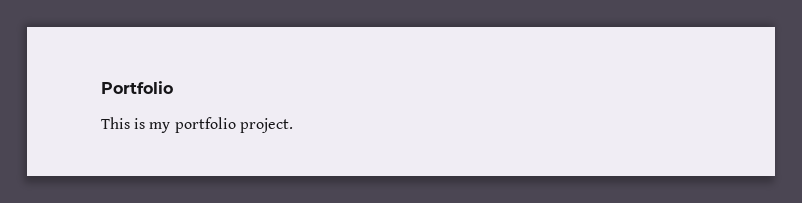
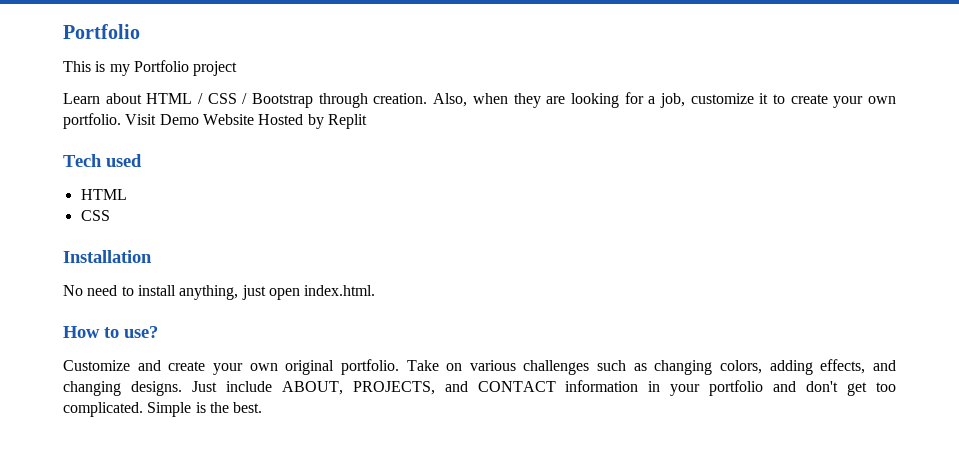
[174,117,293,133] portfolio project. -> [133,60,238,76] [63,92,896,108] [63,113,367,129] [63,154,142,167] [80,189,127,200] [80,210,110,221] [63,250,152,263] [63,285,376,300] [63,326,158,338] [63,359,896,375] [63,380,897,396] [63,402,263,417] Portfolio project // Learn about HTML / CSS / Bootstrap through creation. Also, when they are looking for a job, customize it to create your own portfolio. Visit Demo Website Hosted by Replit // Tech used // HTML // CSS // Installation // No need to install anything, just open index.html. // How to use? // Customize and create your own original portfolio. Take on various challenges such as changing colors, adding effects, and changing designs. Just include ABOUT, PROJECTS, and CONTACT information in your portfolio and don't get too complicated. Simple is the best.

